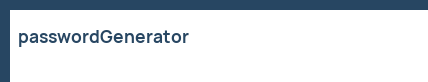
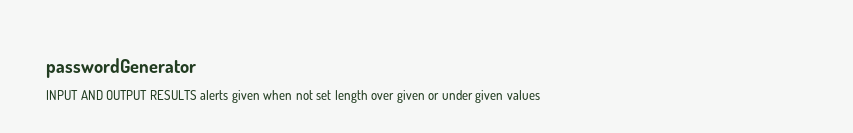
(189, 38) none -> [46,90,540,103] // INPUT AND OUTPUT RESULTS alerts given when not set length over given or under given values

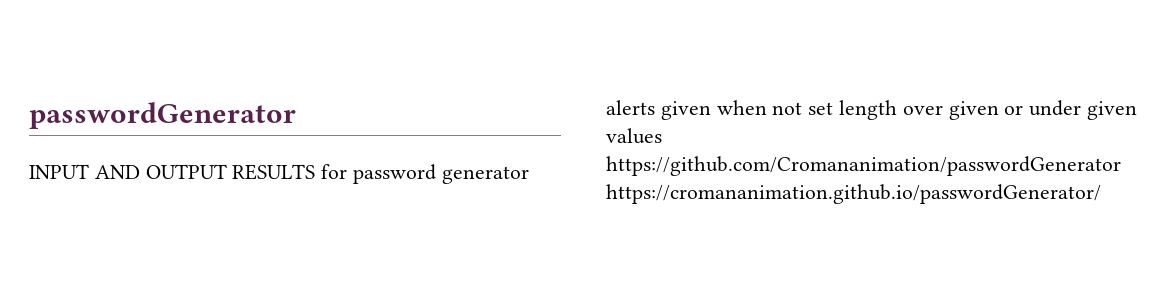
(197, 95) none -> [321,164,529,184] for password generator
(540, 95) none -> [606,156,1121,176] [606,184,1101,204] https://github.com/Cromananimation/passwordGenerator https://cromananimation.github.io/passwordGenerator/

